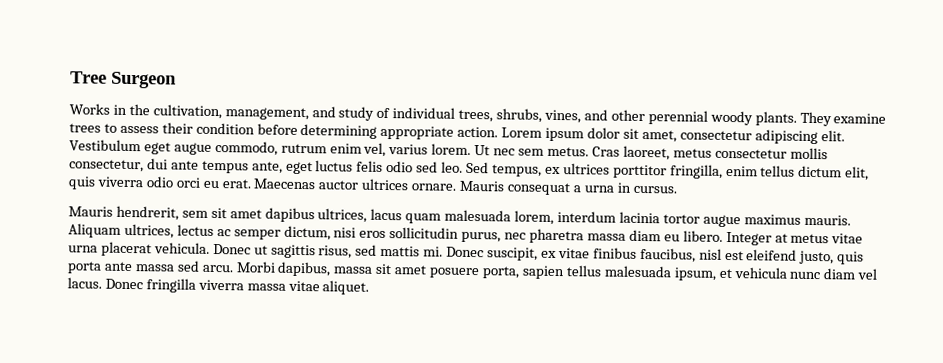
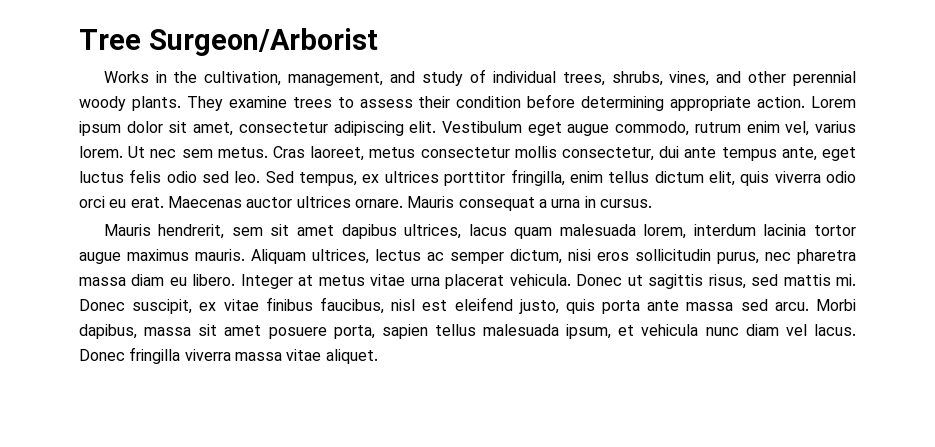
[111,71,177,89] Surgeon -> [148,28,378,56] Surgeon/Arborist

